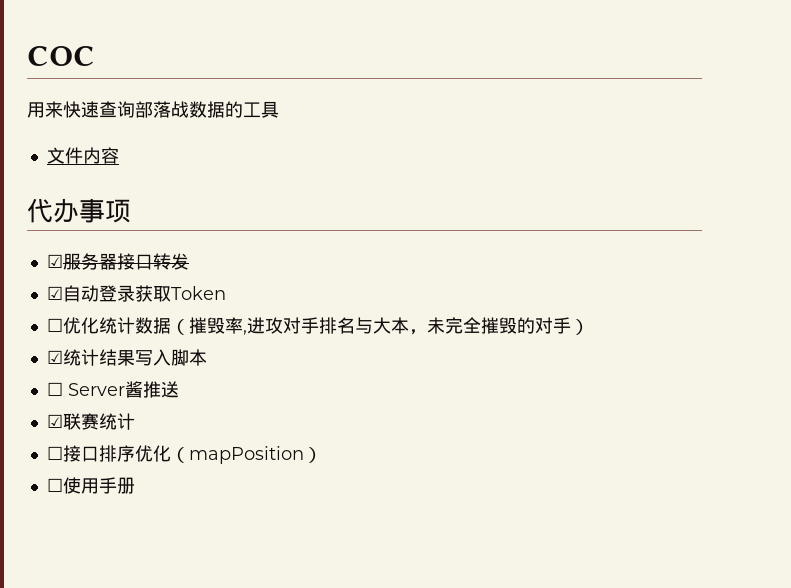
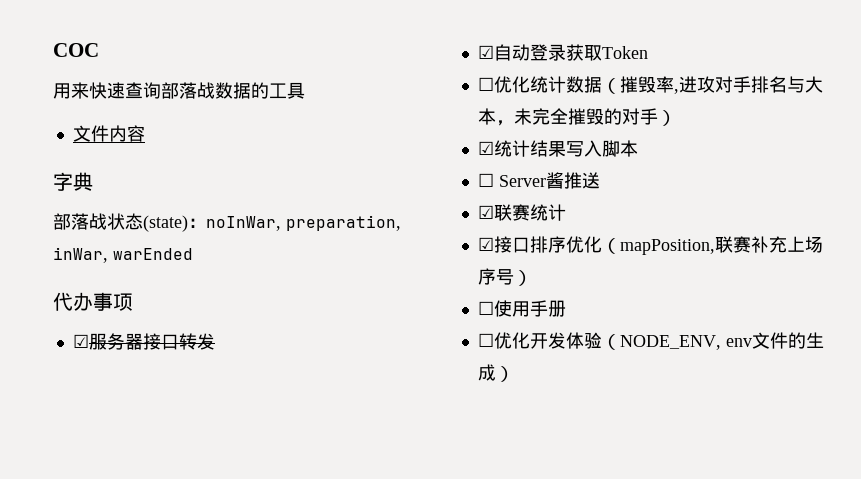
(119, 155) none -> [53,172,93,191] [53,213,401,232] [53,247,193,263] // 字典 // 部落战状态(state)：noInWar, preparation, inWar, warEnded
[46,446,63,460] ☐ -> [477,237,494,251] ☑
[188,446,304,464] mapPosition -> [619,236,823,255] [477,268,514,285] mapPosition,联赛补充上场序号
(135, 485) none -> [477,332,824,350] [477,364,514,382] // ☐优化开发体验（NODE_ENV, env文件的生成）

